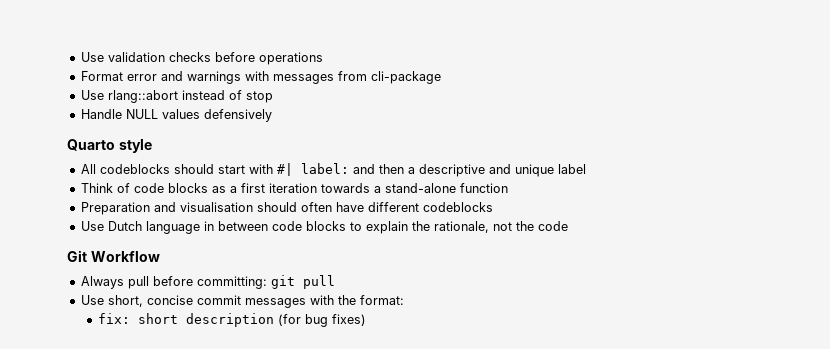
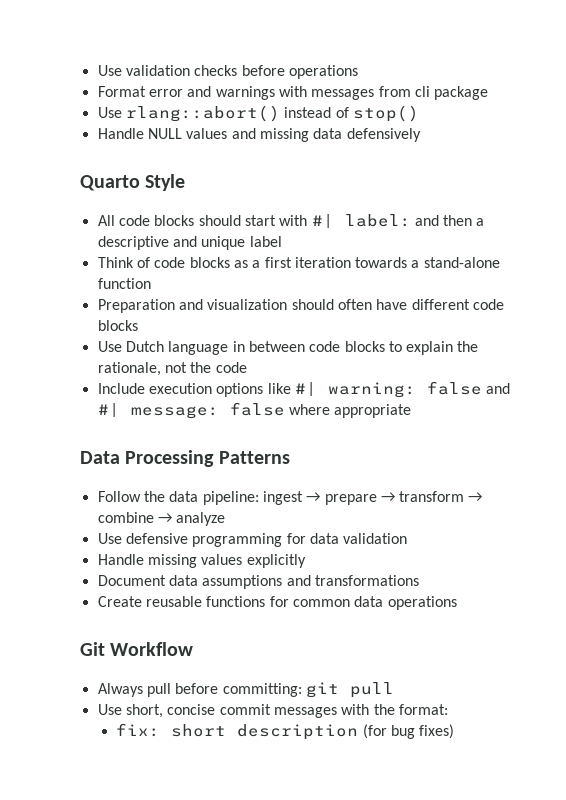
[370,71,441,84] [80,90,178,103] cli-package // Use rlang::abort -> [414,86,489,100] [97,105,280,122] cli package // Use rlang::abort()
[245,91,273,103] stop -> [352,105,419,122] stop()
(200, 114) none -> [231,128,343,142] and missing data
[118,139,152,153] style -> [145,174,186,191] Style
[99,164,170,174] codeblocks -> [118,215,195,226] code blocks
[179,202,253,212] visualisation -> [207,299,288,310] visualization
[422,202,493,212] codeblocks -> [472,299,504,310] [97,320,138,331] code blocks
(568, 226) none -> [97,381,511,398] [97,402,412,419] [80,450,290,467] [97,491,483,505] [97,512,226,526] [97,533,408,547] [97,554,306,568] [97,575,419,589] [97,596,457,610] // Include execution options like #| warning: false and #| message: false where appropriate // Data Processing Patterns // Follow the data pipeline: ingest → prepare → transform → combine → analyze // Use defensive programming for data validation // Handle missing values explicitly // Document data assumptions and transformations // Create reusable functions for common data operations

